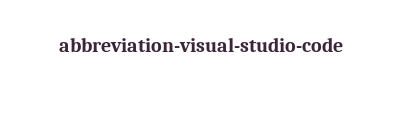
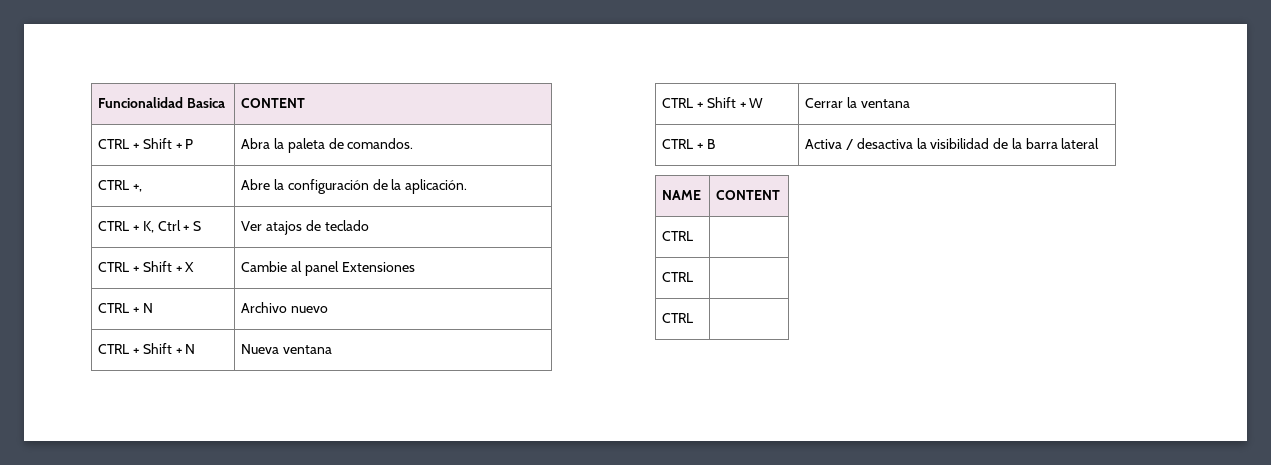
[59,37,343,52] abbreviation-visual-studio-code -> [98,97,225,108] [241,98,306,108] [98,138,194,149] [241,138,414,153] [98,180,142,192] [241,179,468,194] [98,220,202,233] [241,220,369,235] [98,261,195,272] [241,261,415,276] [98,303,153,313] [241,302,328,313] [98,343,196,354] [241,344,332,354] [662,97,764,108] [805,97,910,108] [662,139,715,149] [805,138,1100,150] [662,190,702,200] [716,190,781,200] [662,231,694,241] [662,272,694,282] [662,313,694,323] Funcionalidad Basica | CONTENT // CTRL + Shift + P | Abra la paleta de comandos. // CTRL +, | Abre la configuración de la aplicación. // CTRL + K, Ctrl + S | Ver atajos de teclado // CTRL + Shift + X | Cambie al panel Extensiones // CTRL + N | Archivo nuevo // CTRL + Shift + N | Nueva ventana // CTRL + Shift + W | Cerrar la ventana // CTRL + B | Activa / desactiva la visibilidad de la barra lateral // NAME | CONTENT // CTRL | // CTRL | // CTRL |

